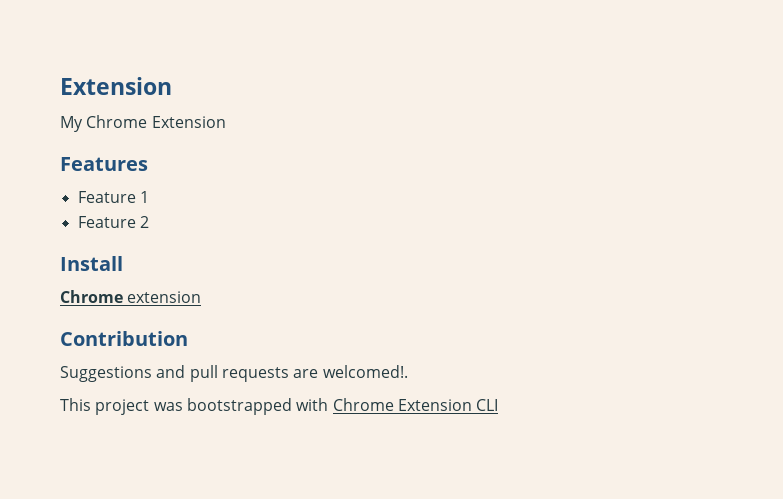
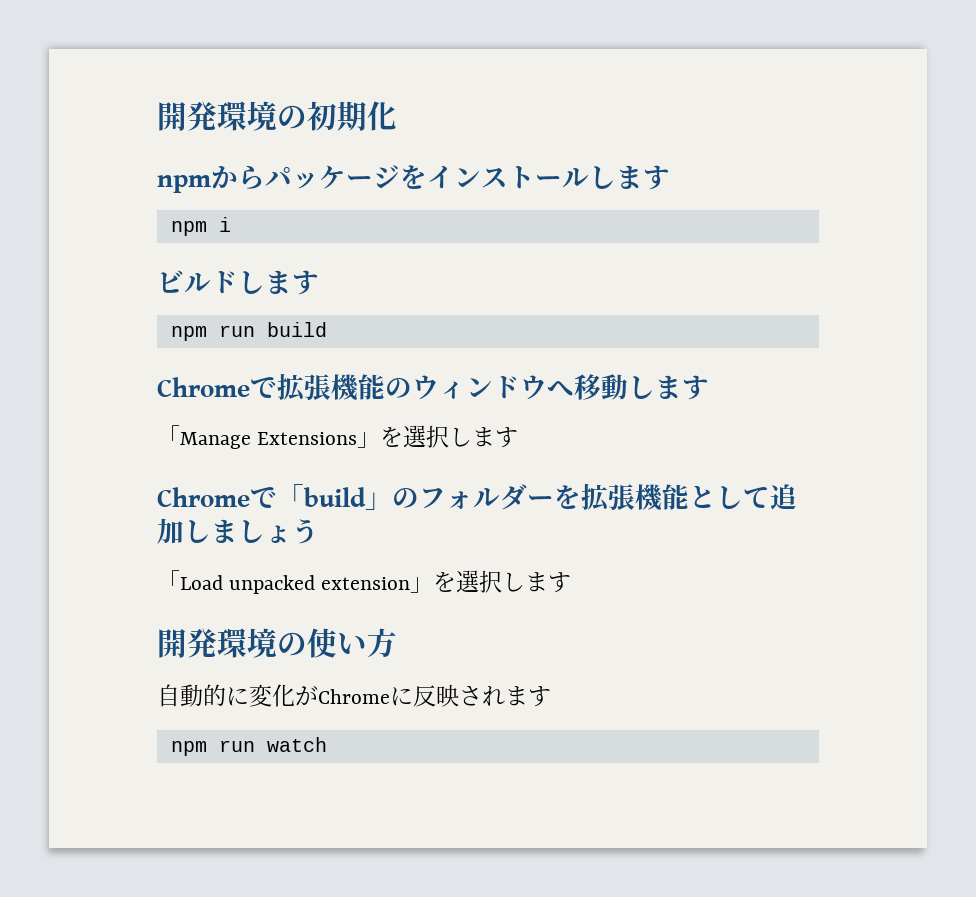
[60,77,172,95] [60,115,226,132] [60,157,148,171] [77,191,149,203] [77,216,149,228] [60,256,123,271] [60,290,202,303] [60,331,188,346] [60,365,408,382] [60,398,499,415] Extension // My Chrome Extension // Features // Feature 1 // Feature 2 // Install // Chrome extension // Contribution // Suggestions and pull requests are welcomed!. // This project was bootstrapped with Chrome Extension CLI -> [157,101,397,131] [157,165,670,193] [170,217,231,236] [157,270,319,295] [170,322,327,341] [157,373,709,401] [157,425,519,449] [157,483,797,511] [157,518,319,544] [157,570,572,594] [157,628,397,658] [157,684,551,707] [170,737,327,756] 開発環境の初期化 // npmからパッケージをインストールします // npm i // ビルドします // npm run build // Chromeで拡張機能のウィンドウへ移動します // 「Manage Extensions」を選択します // Chromeで「build」のフォルダーを拡張機能として追加しましょう // 「Load unpacked extension」を選択します // 開発環境の使い方 // 自動的に変化がChromeに反映されます // npm run watch

